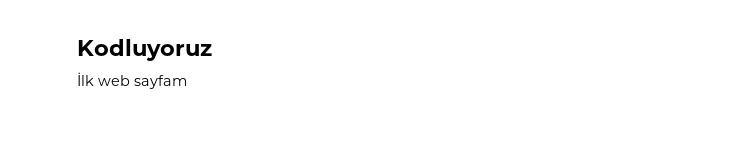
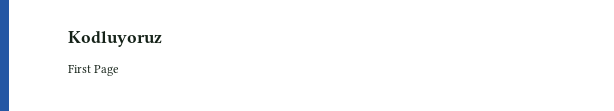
[77,72,187,89] İlk web sayfam -> [68,64,120,76] First Page

